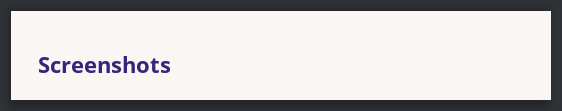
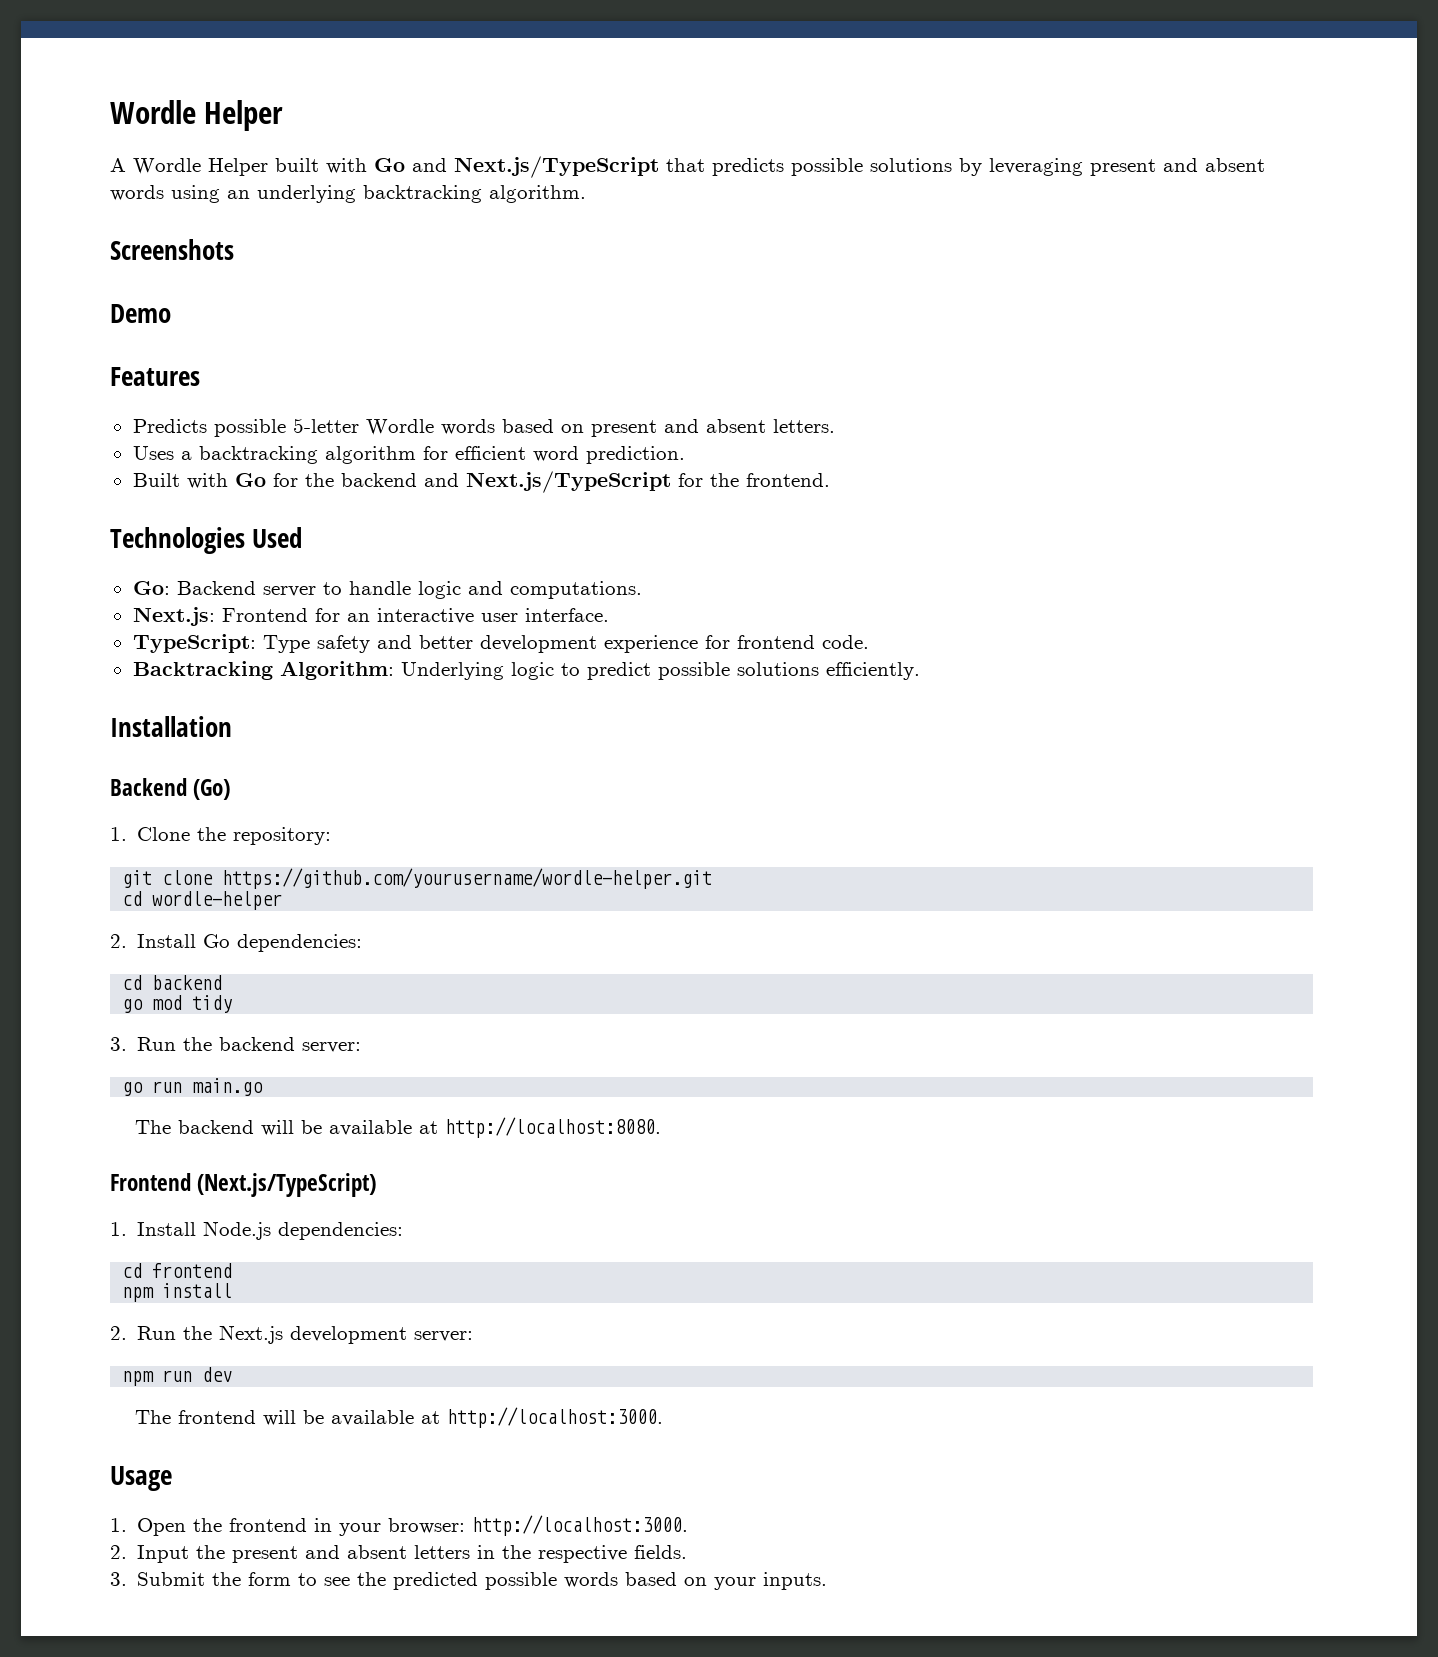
[38,56,171,73] Screenshots -> [110,100,284,131] [110,156,1265,178] [110,185,586,203] [110,239,234,260] [110,304,171,323] [110,367,200,386] [132,418,835,437] [132,446,685,464] [132,471,830,493] [110,527,303,554] [132,581,642,599] [132,607,609,626] [132,634,869,653] [132,661,920,680] [110,716,232,737] [110,778,231,800] [110,827,332,845] [122,868,713,889] [122,891,283,910] [110,934,363,952] [122,975,223,990] [122,995,233,1013] [110,1037,362,1053] [122,1078,264,1096] [134,1117,661,1138] [110,1173,377,1197] [110,1221,404,1240] [122,1263,233,1278] [122,1283,233,1302] [110,1325,474,1344] [122,1367,233,1386] [134,1407,663,1428] [110,1466,172,1491] [110,1515,689,1536] [110,1545,688,1563] [110,1572,828,1590] Wordle Helper // A Wordle Helper built with Go and Next.js/TypeScript that predicts possible solutions by leveraging present and absent words using an underlying backtracking algorithm. // Screenshots // Demo // Features // Predicts possible 5-letter Wordle words based on present and absent letters. // Uses a backtracking algorithm for efficient word prediction. // Built with Go for the backend and Next.js/TypeScript for the frontend. // Technologies Used // Go: Backend server to handle logic and computations. // Next.js: Frontend for an interactive user interface. // TypeScript: Type safety and better development experience for frontend code. // Backtracking Algorithm: Underlying logic to predict possible solutions efficiently. // Installation // Backend (Go) // 1. Clone the repository: // git clone https://github.com/yourusername/wordle-helper.git // cd wordle-helper // 2. Install Go dependencies: // cd backend // go mod tidy // 3. Run the backend server: // go run main.go // The backend will be available at http://localhost:8080. // Frontend (Next.js/TypeScript) // 1. Install Node.js dependencies: // cd frontend // npm install // 2. Run the Next.js development server: // npm run dev // The frontend will be available at http://localhost:3000. // Usage // 1. Open the frontend in your browser: http://localhost:3000. // 2. Input the present and absent letters in the respective fields. // 3. Submit the form to see the predicted possible words based on your inputs.

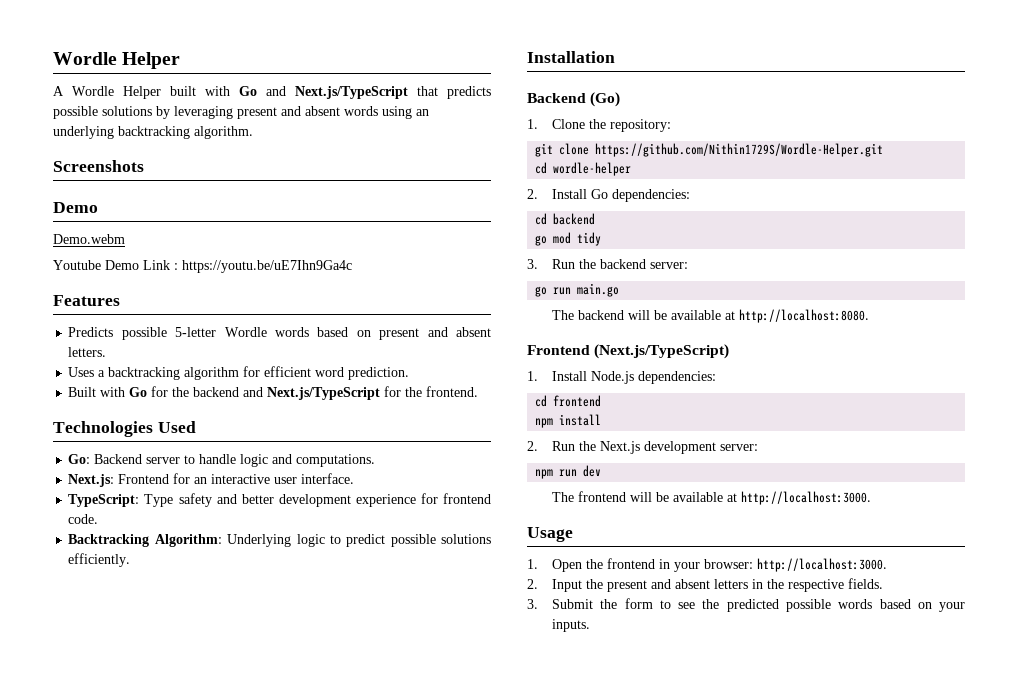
(171, 313) none -> [53,234,125,244] [53,260,352,273] // Demo.webm // Youtube Demo Link : https://youtu.be/uE7Ihn9Ga4c
[222,868,713,889] https://github.com/yourusername/wordle-helper.git -> [595,143,884,157] https://github.com/Nithin1729S/Wordle-Helper.git

